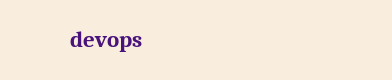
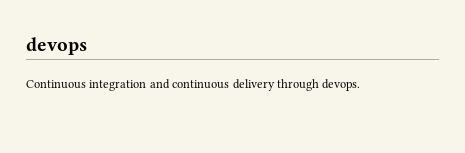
(142, 41) none -> [26,79,361,91] // Continuous integration and continuous delivery through devops.

